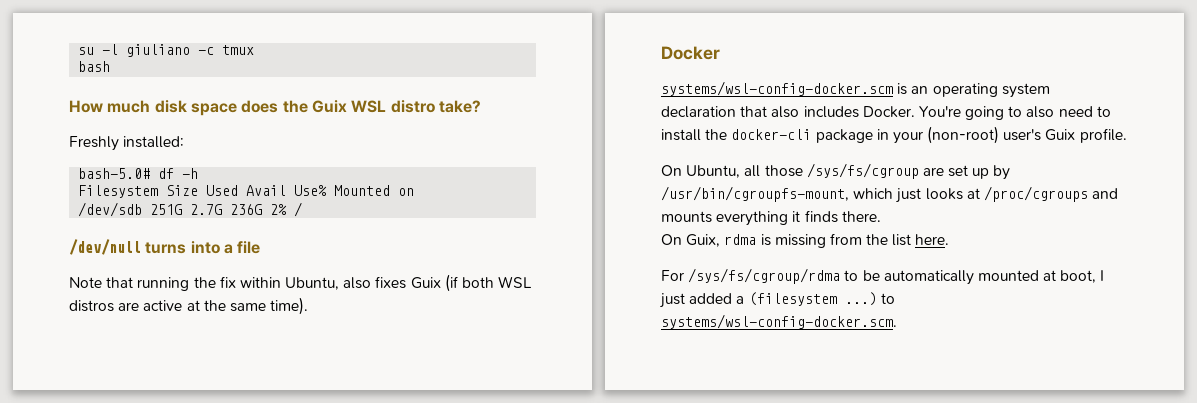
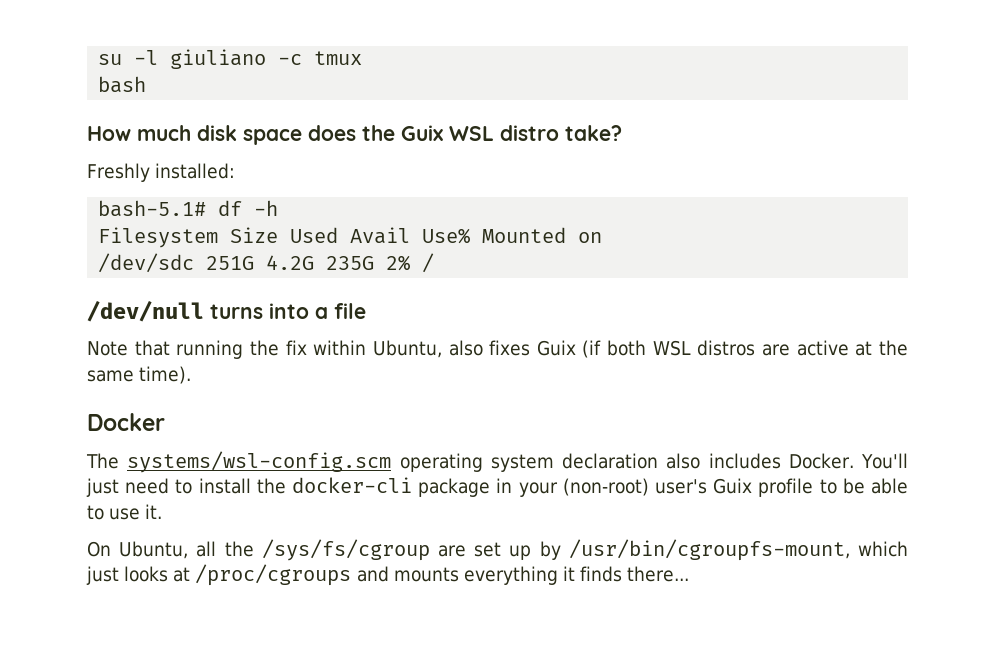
[78,168,151,179] bash-5.0# -> [98,200,207,217] bash-5.1#
[78,202,263,217] /dev/sdb 251G 2.7G 236G -> [98,253,375,273] /dev/sdc 251G 4.2G 235G
[661,81,929,96] systems/wsl-config-docker.scm is an -> [86,451,392,473] The systems/wsl-config.scm
[740,106,768,117] that -> (659, 461) none
[918,106,1055,120] You're going to also -> [861,453,909,469] [86,478,119,497] You'll just
[1079,128,1127,143] profile. -> [758,478,909,497] [87,504,163,520] profile to be able to use it.
[764,165,803,177] those -> [224,541,254,557] the
[841,211,881,222] [661,233,950,248] [661,268,1105,285] [660,292,895,308] [661,314,897,329] there. // On Guix, rdma is missing from the list here. // For /sys/fs/cgroup/rdma to be automatically mounted at boot, I just added a (filesystem ...) to systems/wsl-config-docker.scm. -> [627,566,690,582] there...

